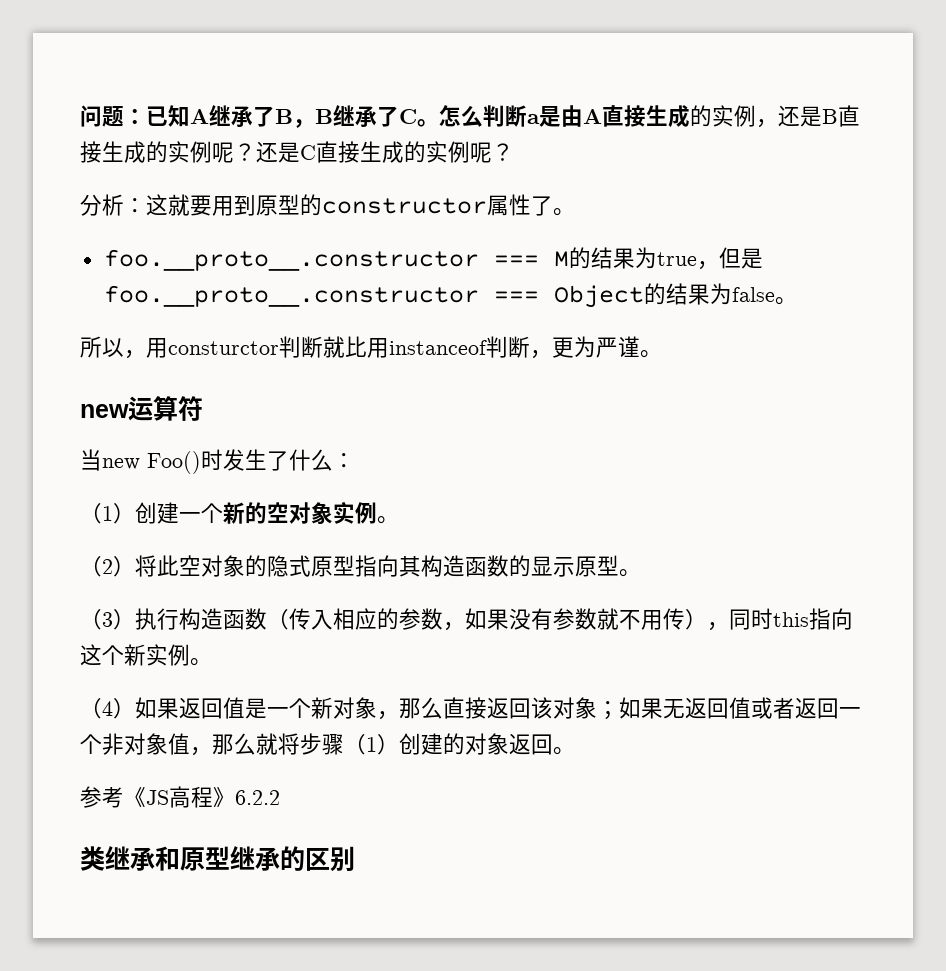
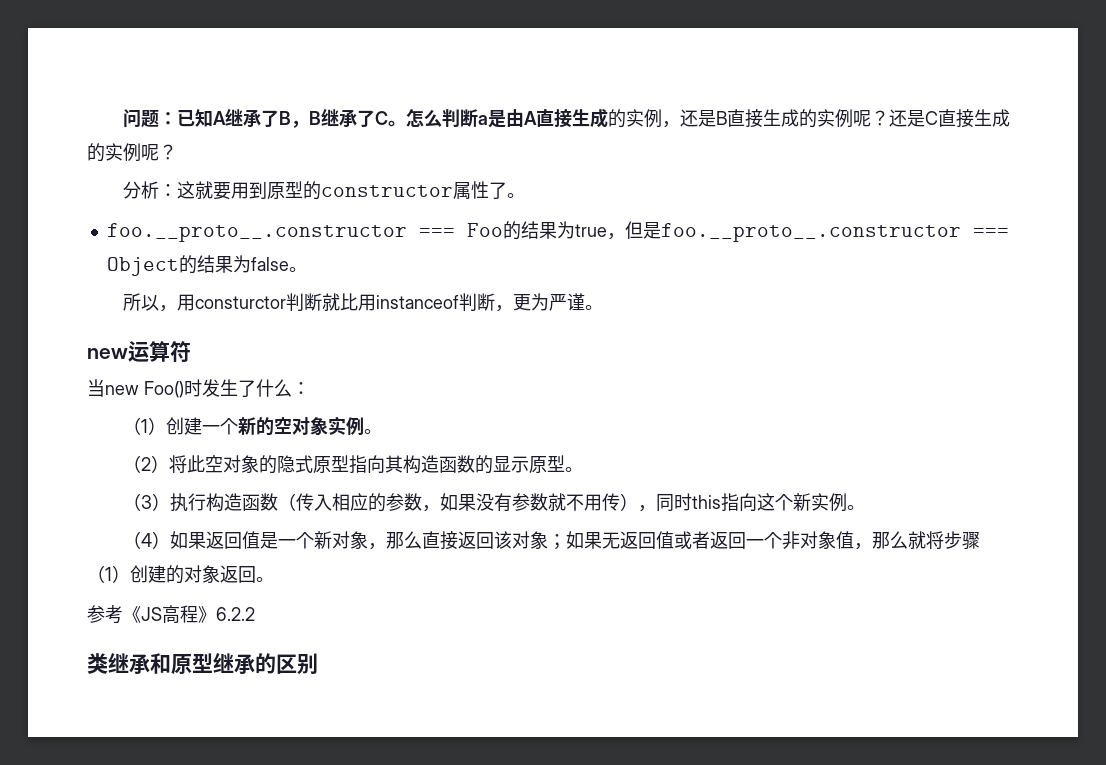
[553,251,569,267] M -> [466,223,503,237] Foo

